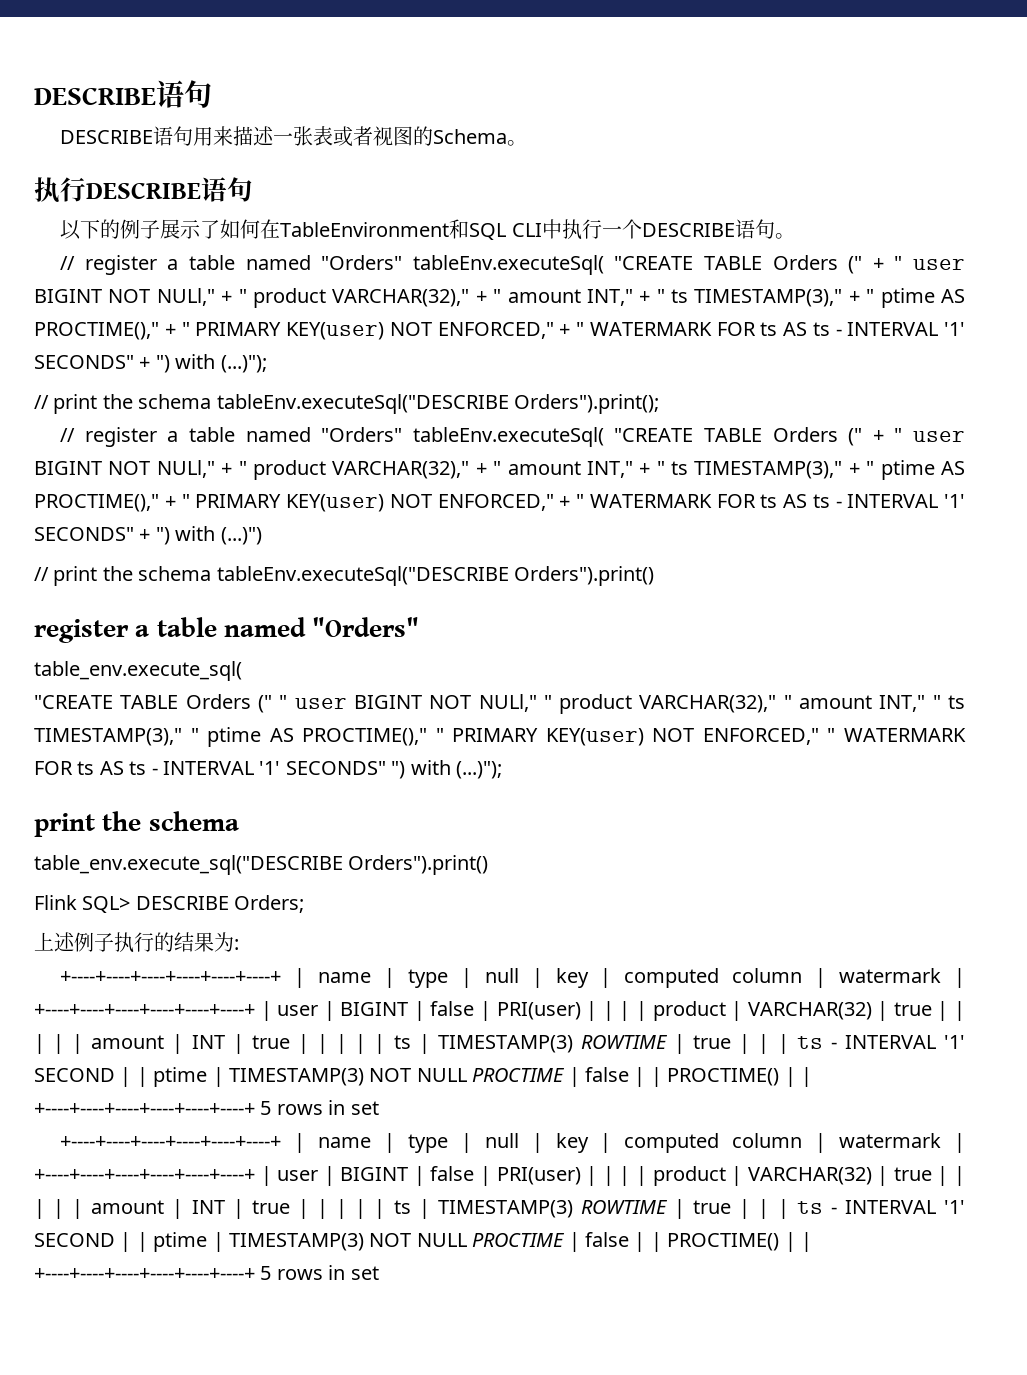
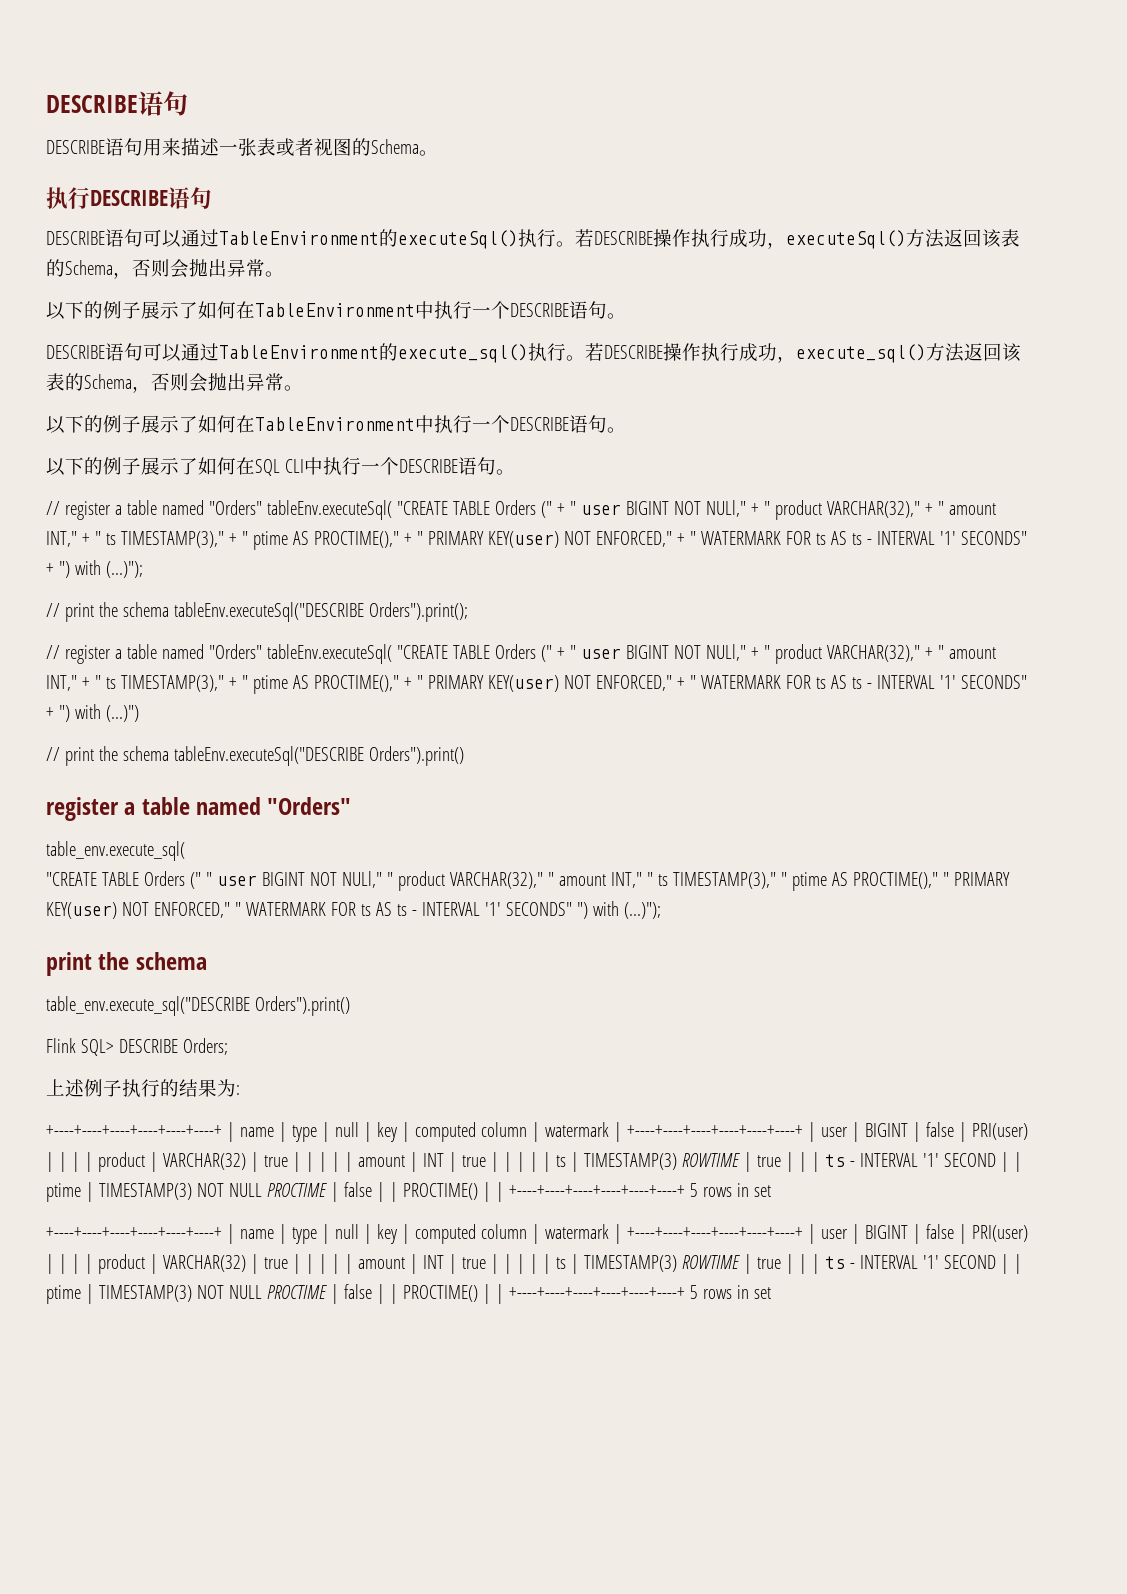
[60,219,470,240] // 以下的例子展示了如何在TableEnvironment和 -> [46,229,1020,249] [46,259,284,279] [46,301,626,320] [46,343,1021,363] [46,373,303,393] [46,415,626,434] [46,457,255,476] // DESCRIBE语句可以通过TableEnvironment的executeSql()执行。若DESCRIBE操作执行成功，executeSql()方法返回该表的Schema，否则会抛出异常。 // 以下的例子展示了如何在TableEnvironment中执行一个DESCRIBE语句。 // DESCRIBE语句可以通过TableEnvironment的execute_sql()执行。若DESCRIBE操作执行成功，execute_sql()方法返回该表的Schema，否则会抛出异常。 // 以下的例子展示了如何在TableEnvironment中执行一个DESCRIBE语句。 // 以下的例子展示了如何在

